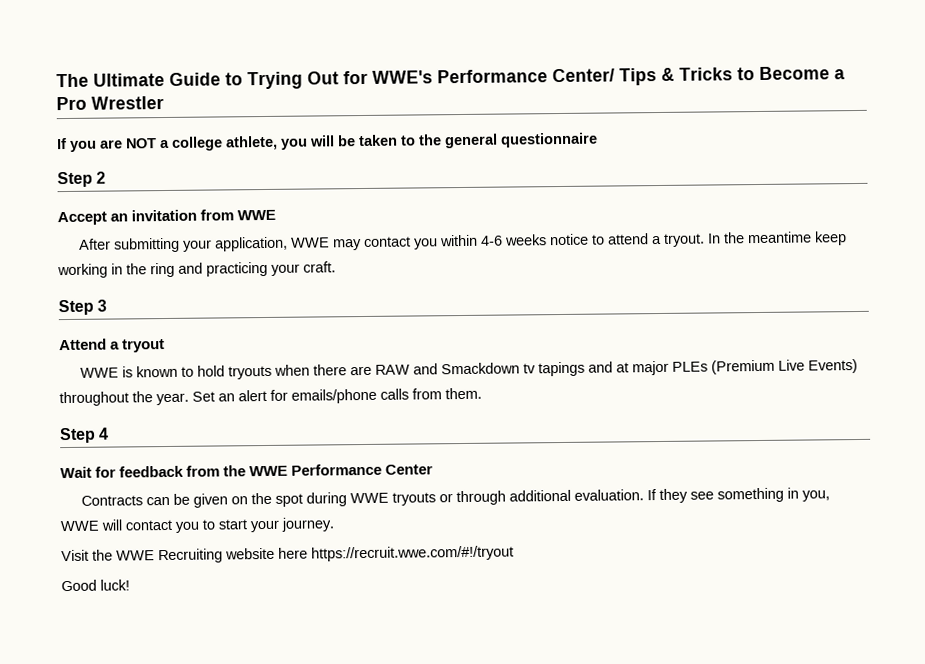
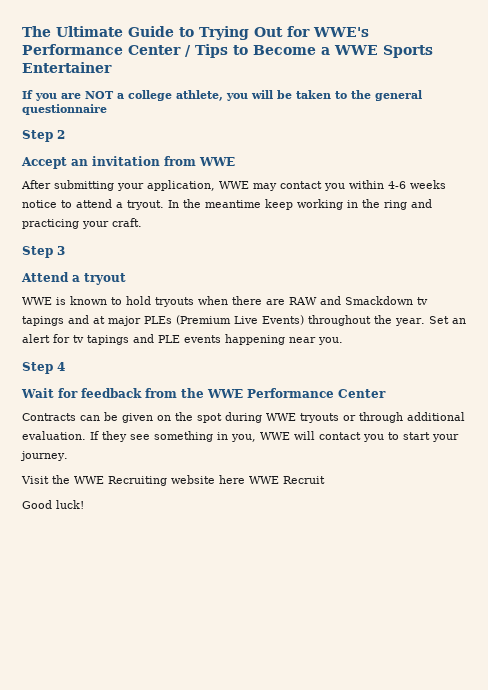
[552,66,845,86] [56,96,164,111] Center/ Tips & Tricks to Become a Pro Wrestler -> [128,44,433,58] [22,62,112,73] Center / Tips to Become a WWE Sports Entertainer
[291,387,482,404] emails/phone calls from them. -> [73,334,343,345] tv tapings and PLE events happening near you.
[311,545,514,562] https://recruit.wwe.com/#!/tryout -> [249,476,325,484] WWE Recruit

